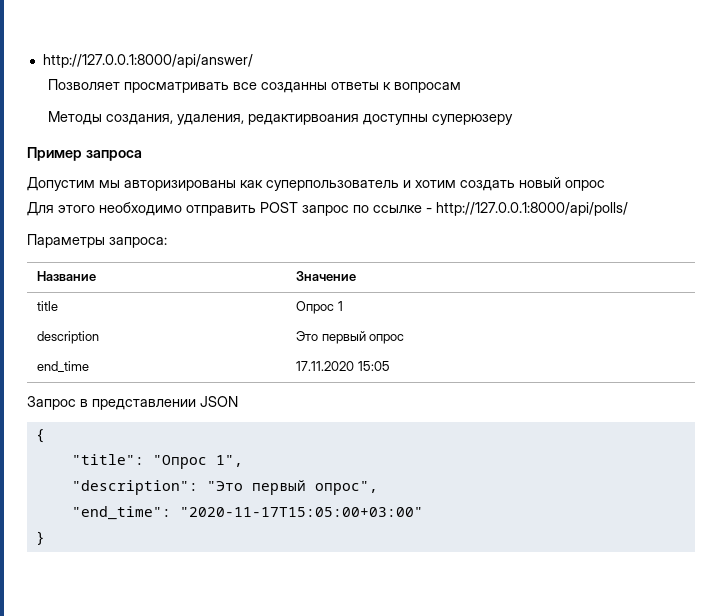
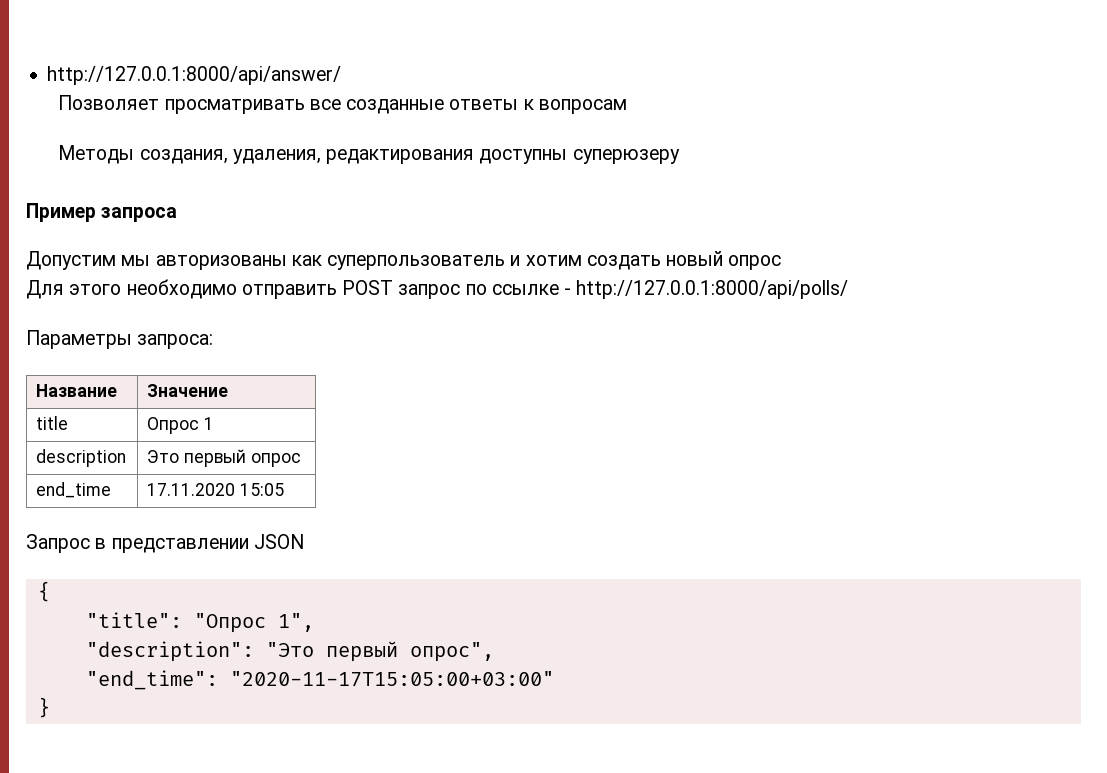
[260,82,327,93] созданны -> [346,99,445,114] созданные
[247,114,359,125] редактирвоания -> [326,149,475,164] редактирования
[124,180,236,191] авторизированы -> [155,255,287,270] авторизованы

